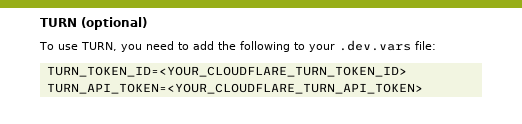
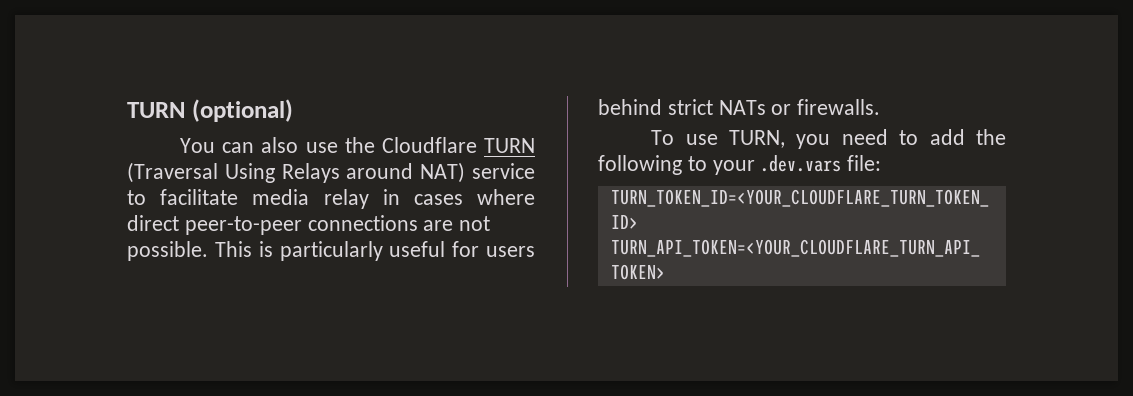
(147, 23) none -> [180,137,535,153] [127,162,535,183] [127,189,535,209] [127,215,491,235] [127,241,535,261] [598,99,881,115] // You can also use the Cloudflare TURN (Traversal Using Relays around NAT) service to facilitate media relay in cases where direct peer-to-peer connections are not possible. This is particularly useful for users behind strict NATs or firewalls.

